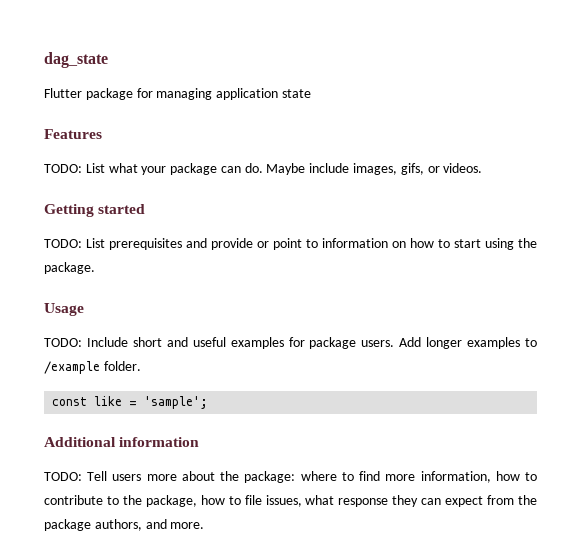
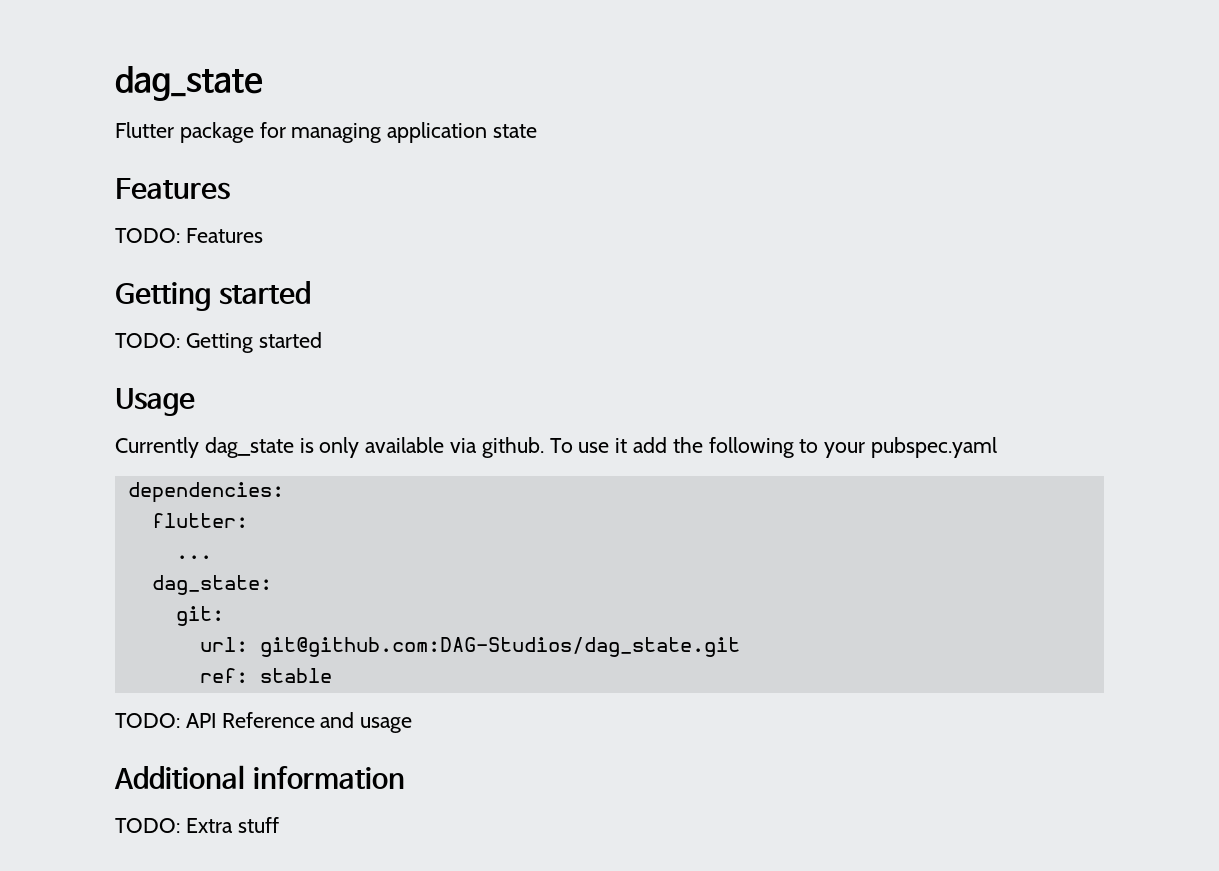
[85,163,483,175] [44,204,146,217] [44,238,537,250] [44,262,95,274] [44,303,84,316] [44,337,538,349] [44,361,141,374] [52,396,209,409] [44,437,200,447] [44,471,537,483] [44,495,537,507] [44,519,205,531] List what your package can do. Maybe include images, gifs, or videos. // Getting started // TODO: List prerequisites and provide or point to information on how to start using the package. // Usage // TODO: Include short and useful examples for package users. Add longer examples to /example folder. // const like = 'sample'; // Additional information // TODO: Tell users more about the package: where to find more information, how to contribute to the package, how to file issues, what response they can expect from the package authors, and more. -> [185,228,263,243] [115,281,311,311] [115,332,322,353] [115,388,195,416] [115,437,998,458] [127,482,284,503] [151,513,248,528] [175,555,212,559] [151,575,272,595] [175,606,224,626] [199,637,740,657] [199,668,332,683] [115,712,413,733] [114,765,405,789] [115,817,279,833] Features // Getting started // TODO: Getting started // Usage // Currently dag_state is only available via github. To use it add the following to your pubspec.yaml // dependencies: // flutter: // ... // dag_state: // git: // url: git@github.com:DAG-Studios/dag_state.git // ref: stable // TODO: API Reference and usage // Additional information // TODO: Extra stuff

